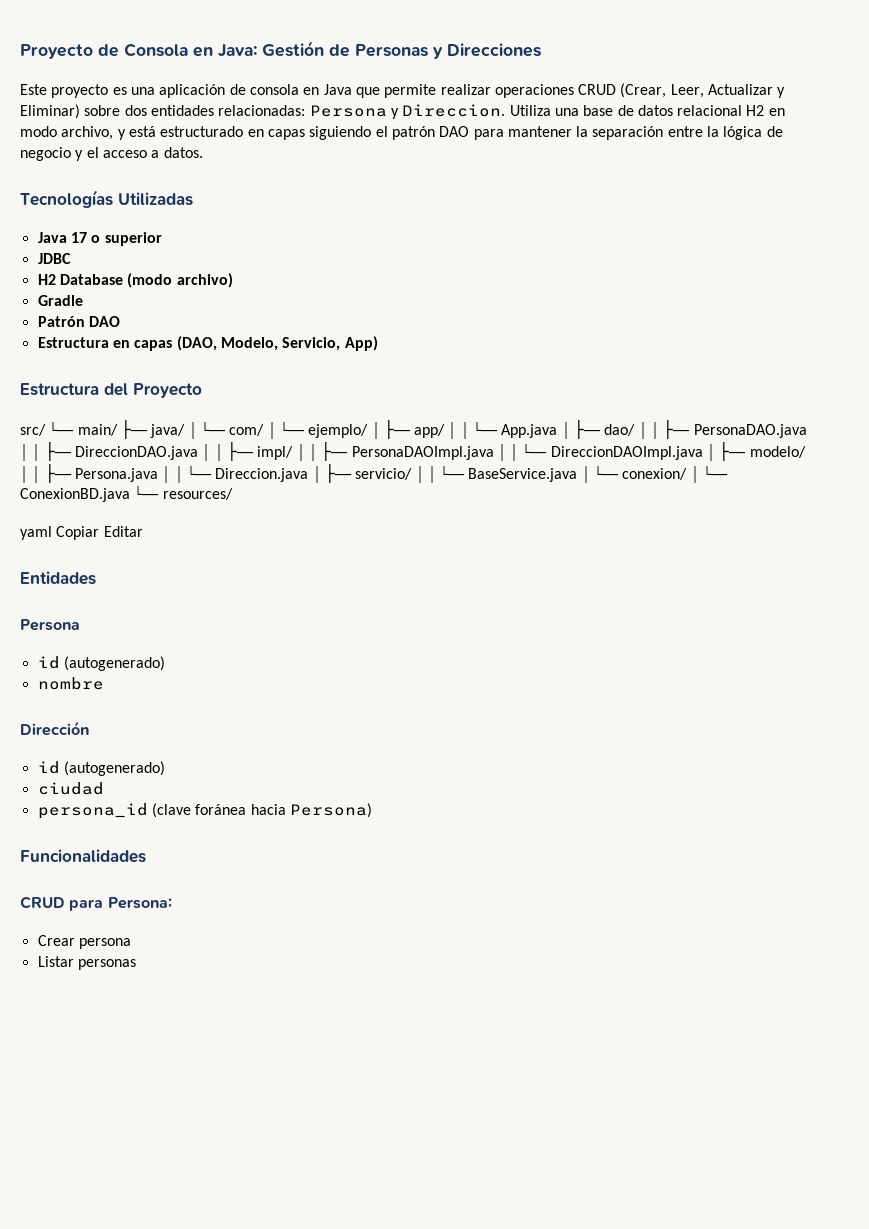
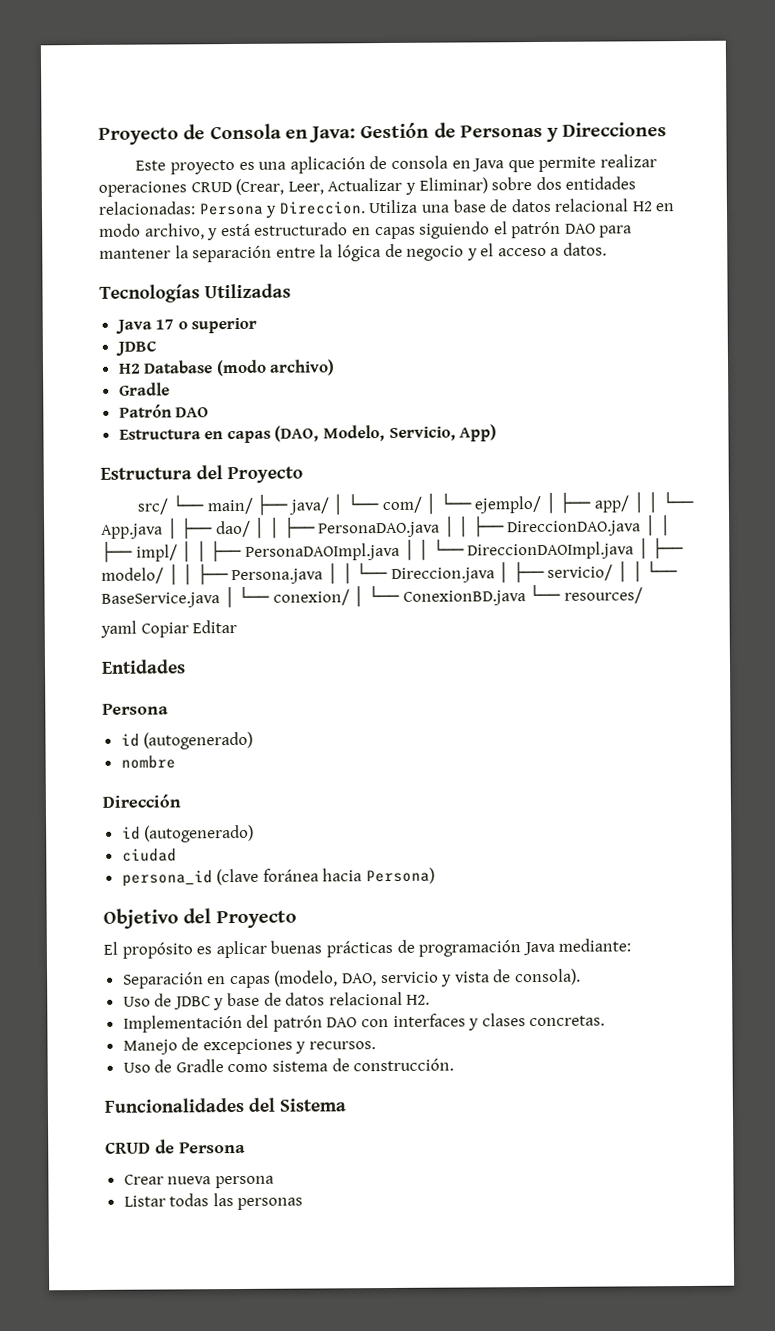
(372, 810) none -> [103,908,297,929] [103,938,632,959] [122,968,582,989] [122,991,431,1011] [122,1013,606,1033] [122,1037,377,1055] [122,1058,455,1073] // Objetivo del Proyecto // El propósito es aplicar buenas prácticas de programación Java mediante: // Separación en capas (modelo, DAO, servicio y vista de consola). // Uso de JDBC y base de datos relacional H2. // Implementación del patrón DAO con interfaces y clases concretas. // Manejo de excepciones y recursos. // Uso de Gradle como sistema de construcción.
[20,896,172,911] // CRUD para Persona: -> [248,1097,346,1112] [105,1139,246,1154] del Sistema // CRUD de Persona
(75, 940) none -> [167,1176,212,1185] nueva
(74, 961) none -> [169,1193,234,1207] todas las

